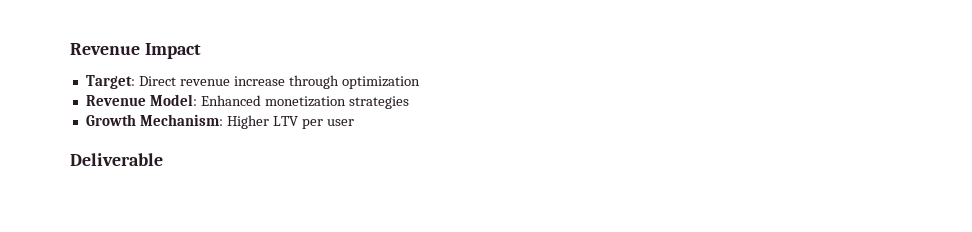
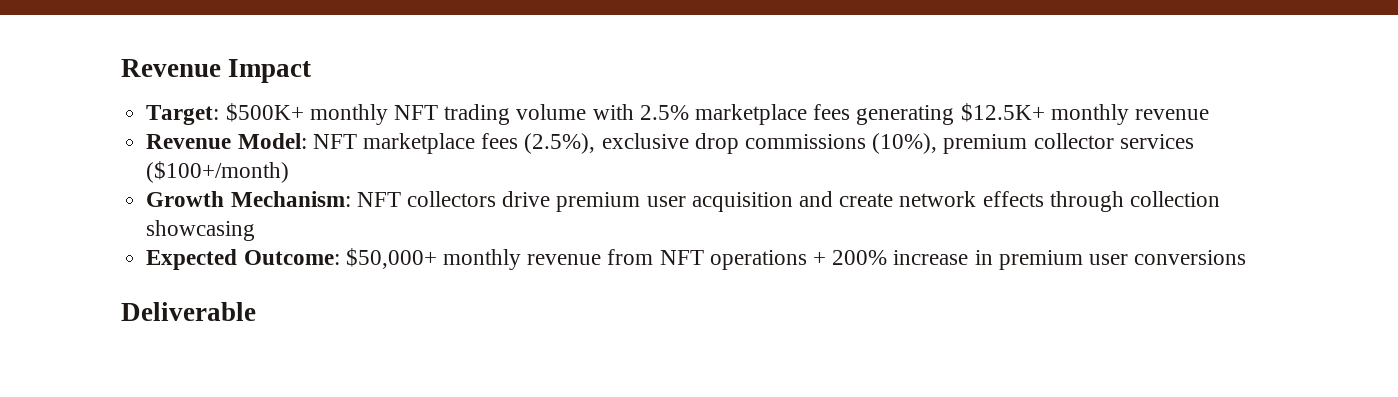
[138,75,420,89] [85,94,409,109] [85,114,354,129] Direct revenue increase through optimization // Revenue Model: Enhanced monetization strategies // Growth Mechanism: Higher LTV per user -> [225,103,1210,125] [146,133,1194,154] [146,161,290,183] [146,191,1221,212] [146,220,256,241] [146,248,1247,270] $500K+ monthly NFT trading volume with 2.5% marketplace fees generating $12.5K+ monthly revenue // Revenue Model: NFT marketplace fees (2.5%), exclusive drop commissions (10%), premium collector services ($100+/month) // Growth Mechanism: NFT collectors drive premium user acquisition and create network effects through collection showcasing // Expected Outcome: $50,000+ monthly revenue from NFT operations + 200% increase in premium user conversions

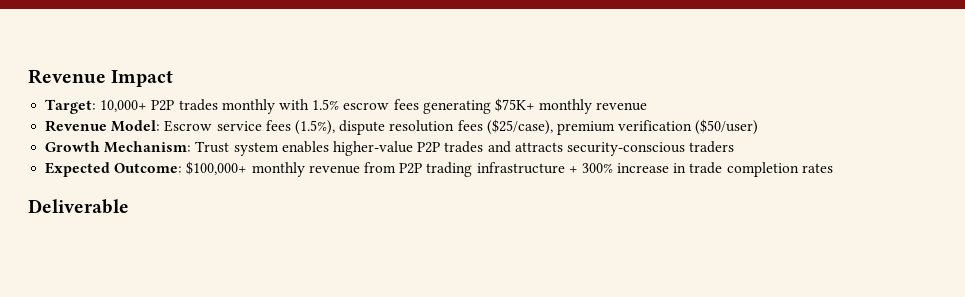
[225,103,807,125] $500K+ monthly NFT trading volume with 2.5% marketplace -> [100,99,390,114] 10,000+ P2P trades monthly with 1.5% escrow
[960,103,1045,122] $12.5K+ -> [494,98,535,112] $75K+
[312,133,1194,154] [146,161,290,183] [146,191,1221,212] [146,220,256,241] NFT marketplace fees (2.5%), exclusive drop commissions (10%), premium collector services ($100+/month) // Growth Mechanism: NFT collectors drive premium user acquisition and create network effects through collection showcasing -> [164,119,759,135] [45,141,735,156] Escrow service fees (1.5%), dispute resolution fees ($25/case), premium verification ($50/user) // Growth Mechanism: Trust system enables higher-value P2P trades and attracts security-conscious traders
[345,248,437,269] $50,000+ -> [186,161,248,175] $100,000+
[659,250,1247,270] NFT operations + 200% increase in premium user conversions -> [399,162,833,177] P2P trading infrastructure + 300% increase in trade completion rates

